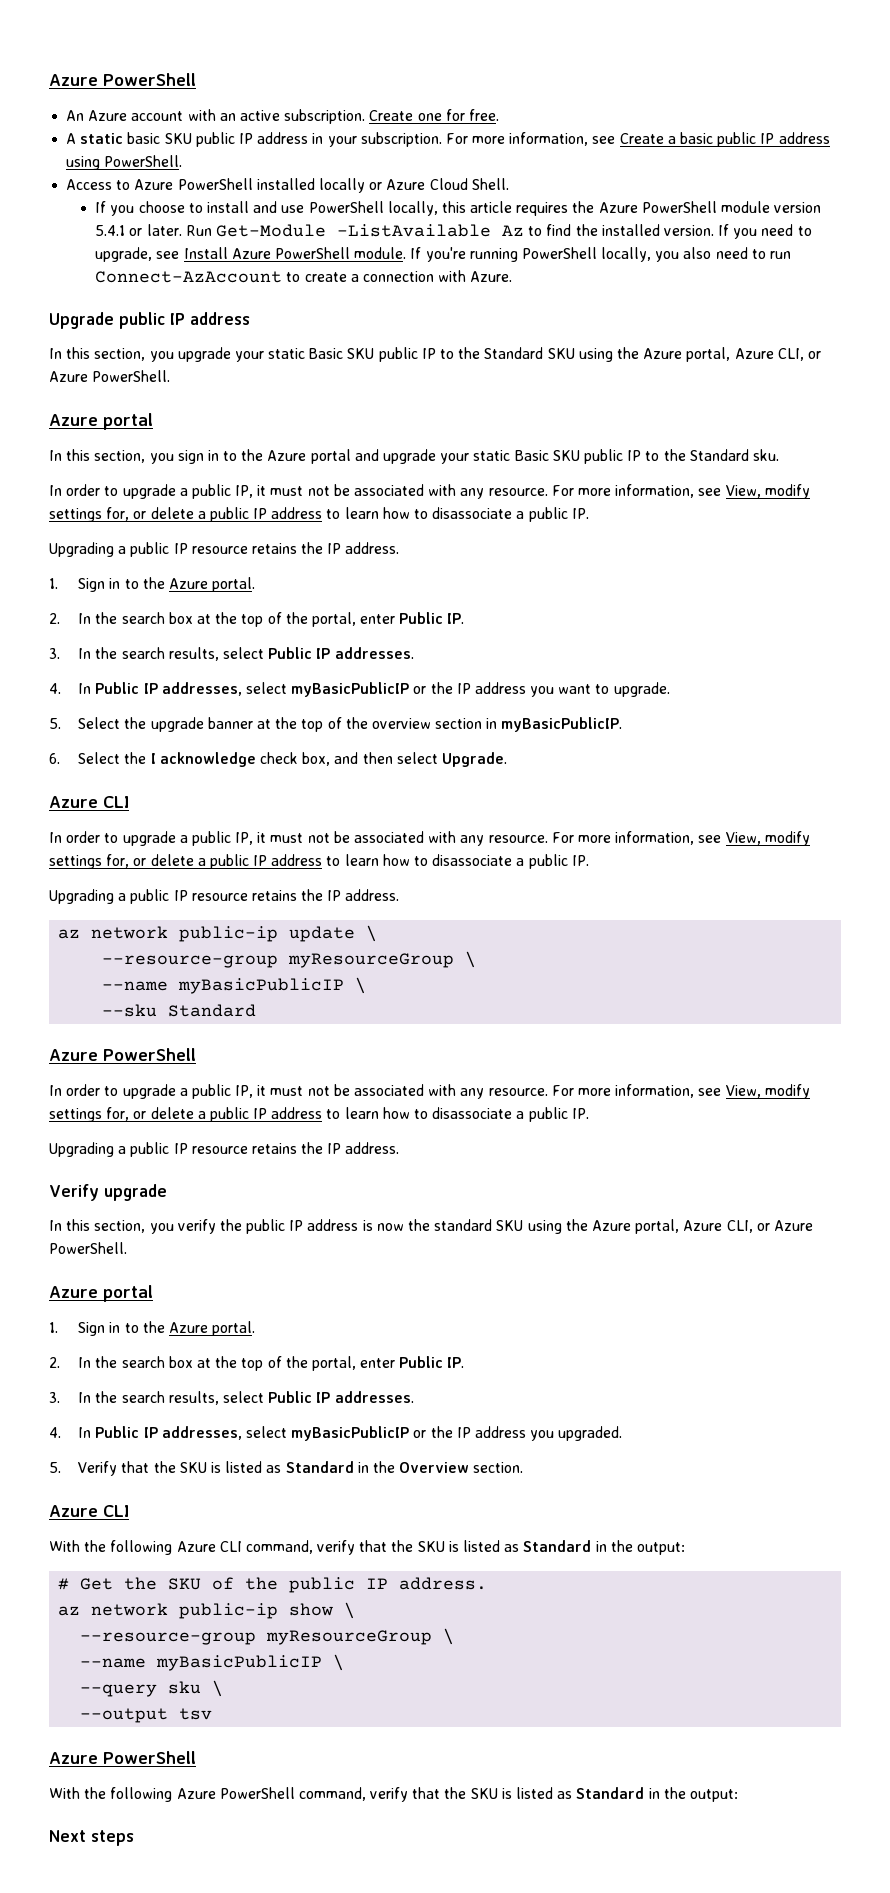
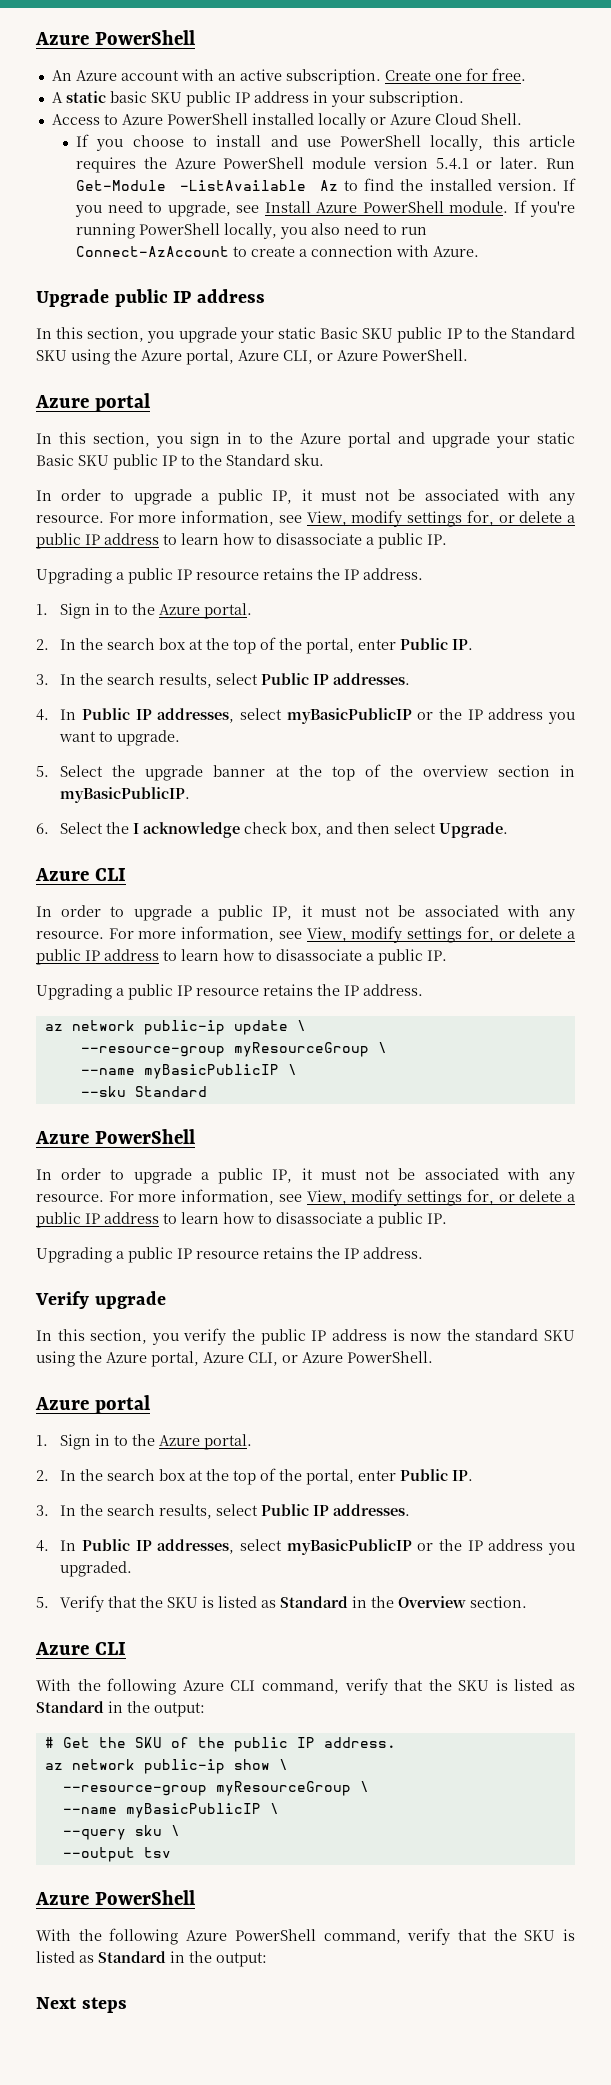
[445,132,830,147] [66,155,183,170] For more information, see Create a basic public IP address using PowerShell. -> (464, 99) none

